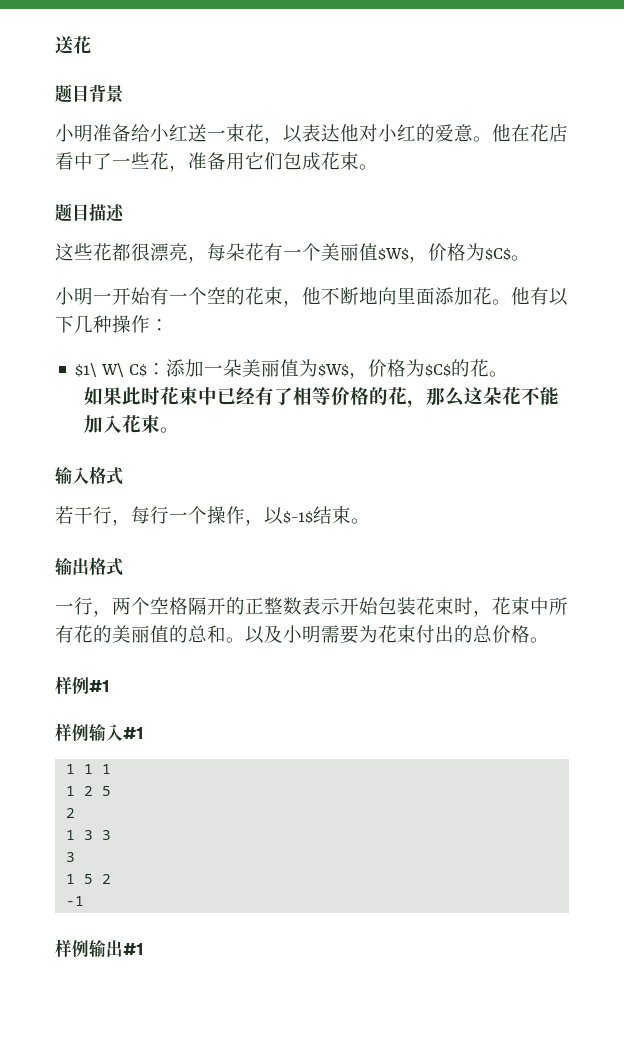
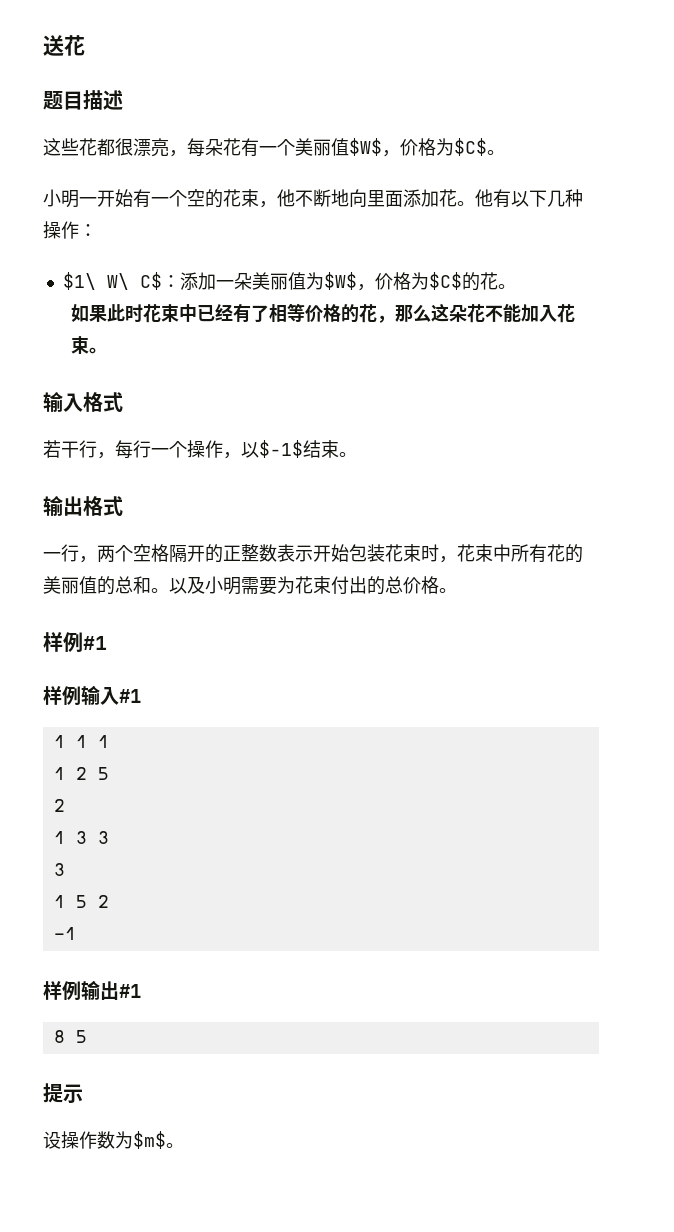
[55,84,124,103] [55,123,568,144] [55,151,378,172] // 题目背景 // 小明准备给小红送一束花，以表达他对小红的爱意。他在花店看中了一些花，准备用它们包成花束。 -> (85, 45) none
(144, 949) none -> [53,1030,87,1043] [43,1083,83,1103] [43,1131,184,1149] // 8 5 // 提示 // 设操作数为$m$。

